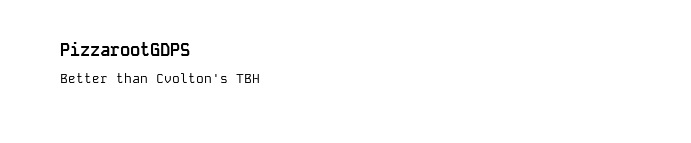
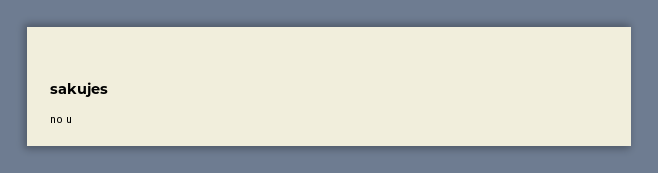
[60,41,190,56] [60,73,260,83] PizzarootGDPS // Better than Cvolton's TBH -> [50,82,108,97] [50,117,73,123] sakujes // no u

